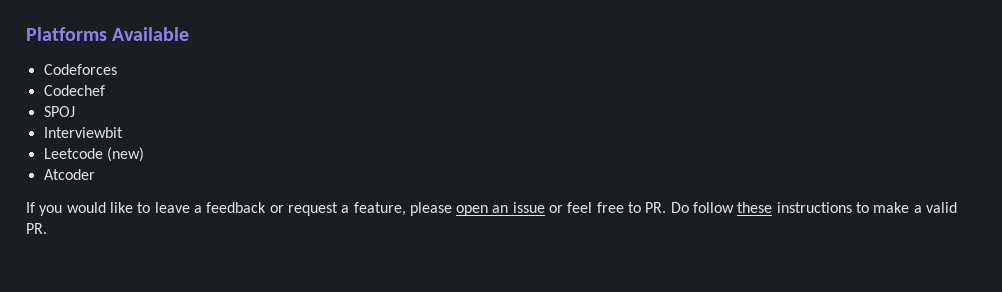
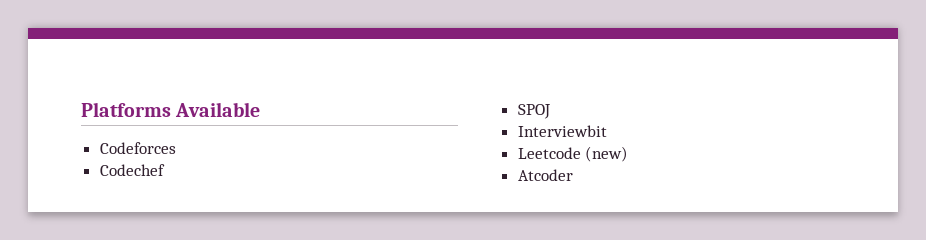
[26,202,957,216] [26,223,47,234] // If you would like to leave a feedback or request a feature, please open an issue or feel free to PR. Do follow these instructions to make a valid PR. -> (573, 175) none

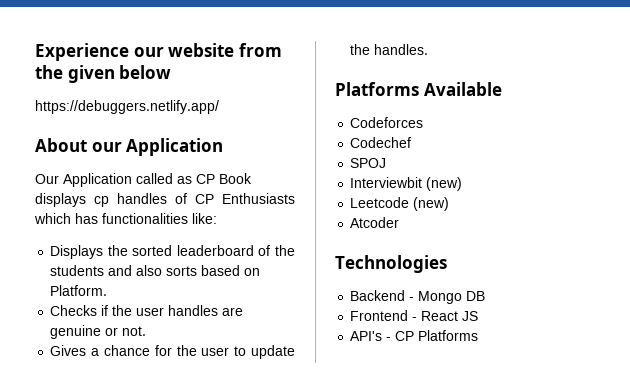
(81, 109) none -> [35,43,282,61] [35,65,172,83] [35,100,219,114] [35,138,224,156] [35,173,252,187] [35,193,295,207] [34,213,217,224] [50,245,295,259] [50,265,261,276] [50,285,108,296] [50,305,244,316] [50,325,147,339] [50,345,296,359] [350,44,429,55] Experience our website from the given below // https://debuggers.netlify.app/ // About our Application // Our Application called as CP Book displays cp handles of CP Enthusiasts which has functionalities like: // Displays the sorted leaderboard of the students and also sorts based on Platform. // Checks if the user handles are genuine or not. // Gives a chance for the user to update the handles. //
(607, 131) none -> [426,177,463,191] (new)
(573, 175) none -> [335,255,447,273] [350,290,486,304] [350,310,479,321] [350,330,479,341] // Technologies // Backend - Mongo DB // Frontend - React JS // API's - CP Platforms

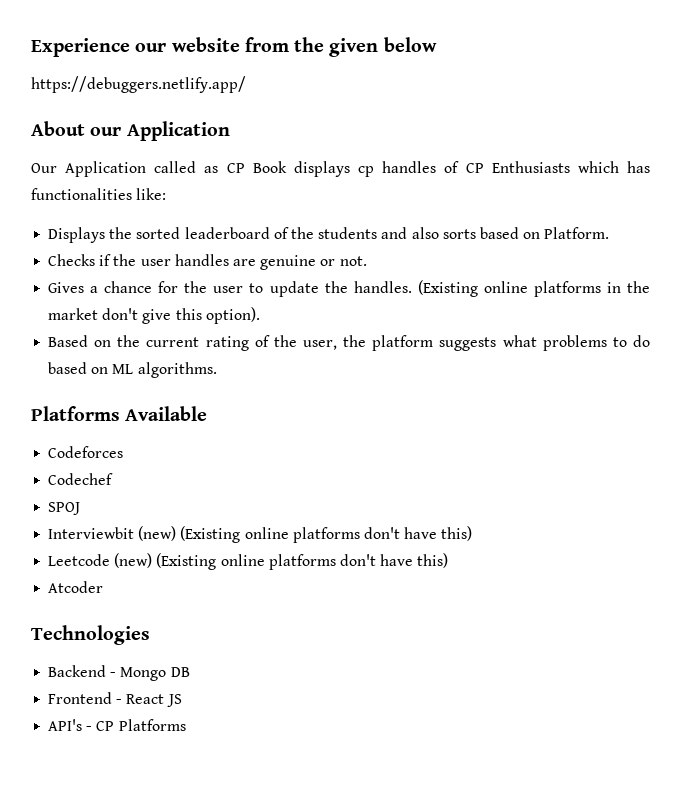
(429, 49) none -> [417,280,650,297] [48,307,260,324] [48,335,651,351] [48,362,217,378] (Existing online platforms in the market don't give this option). // Based on the current rating of the user, the platform suggests what problems to do based on ML algorithms.
[350,197,450,211] // Leetcode (new) -> [180,526,473,543] [48,553,449,570] (Existing online platforms don't have this) // Leetcode (new) (Existing online platforms don't have this)

